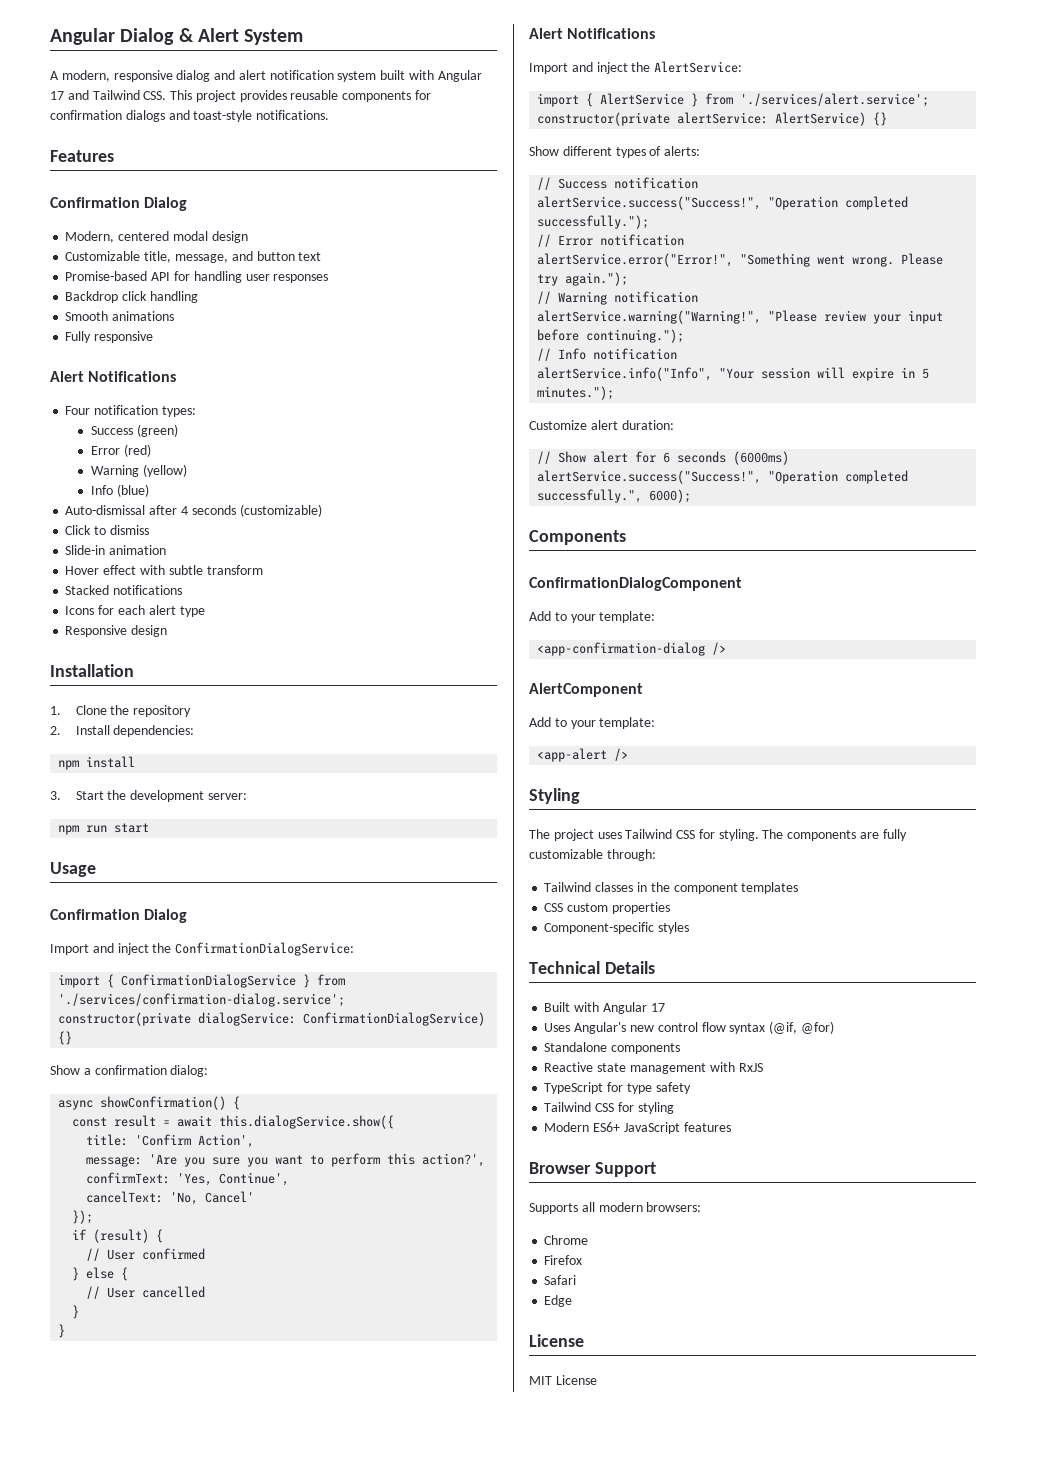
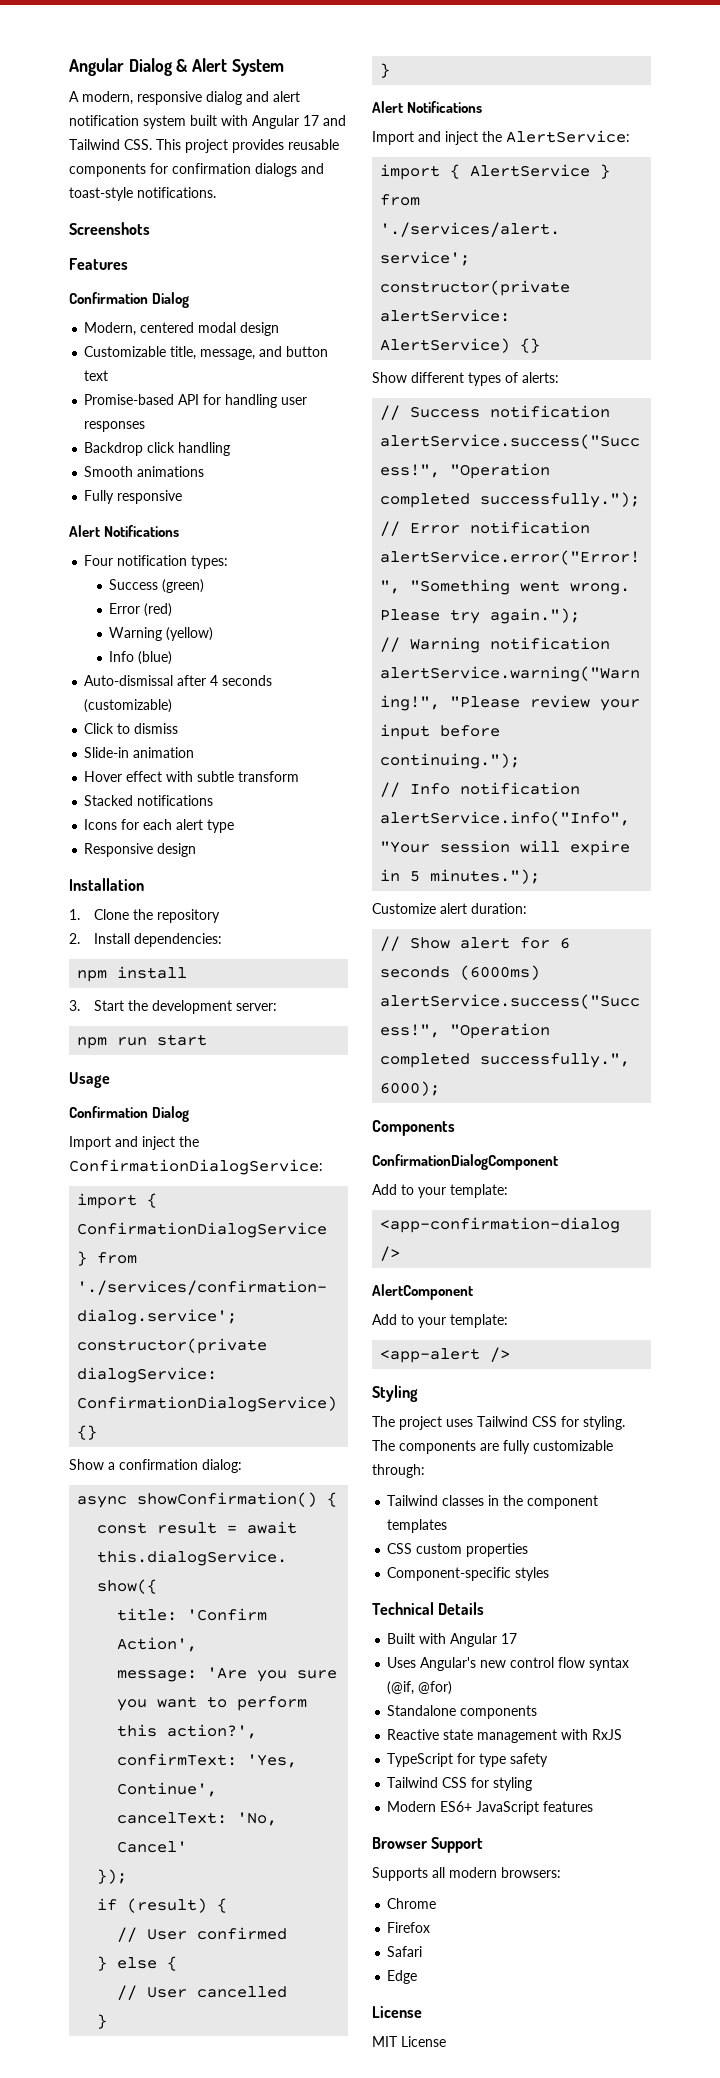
(330, 115) none -> [69,222,150,235] // Screenshots

